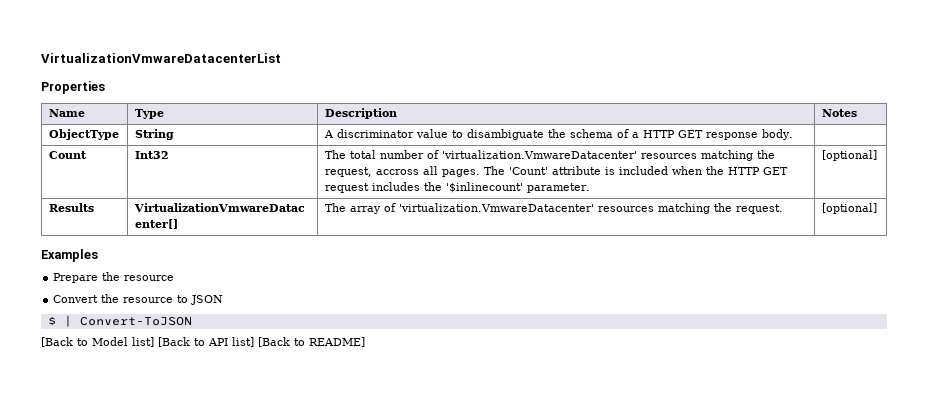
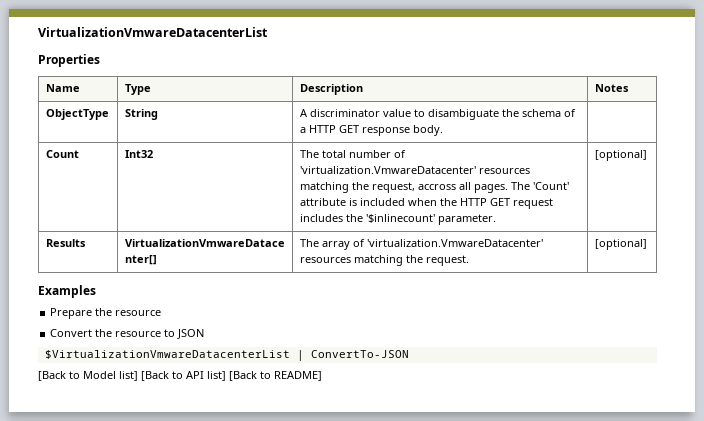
[47,315,192,327] $ | Convert-ToJSON -> [44,350,409,361] $VirtualizationVmwareDatacenterList | ConvertTo-JSON

